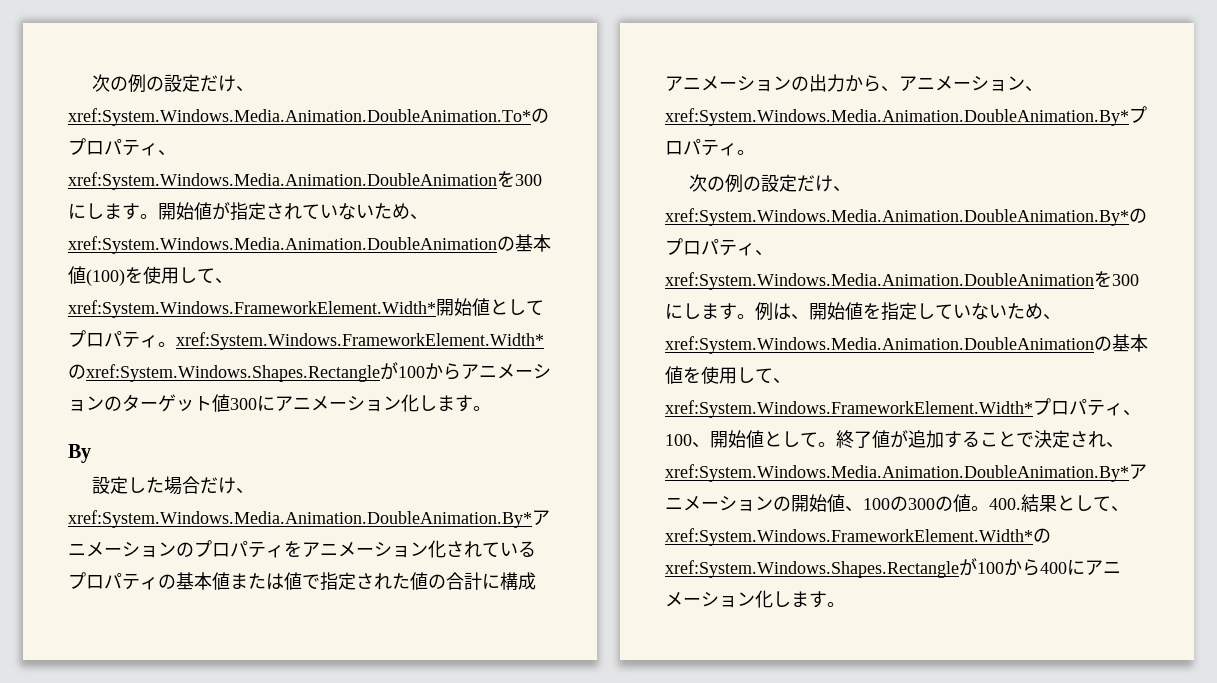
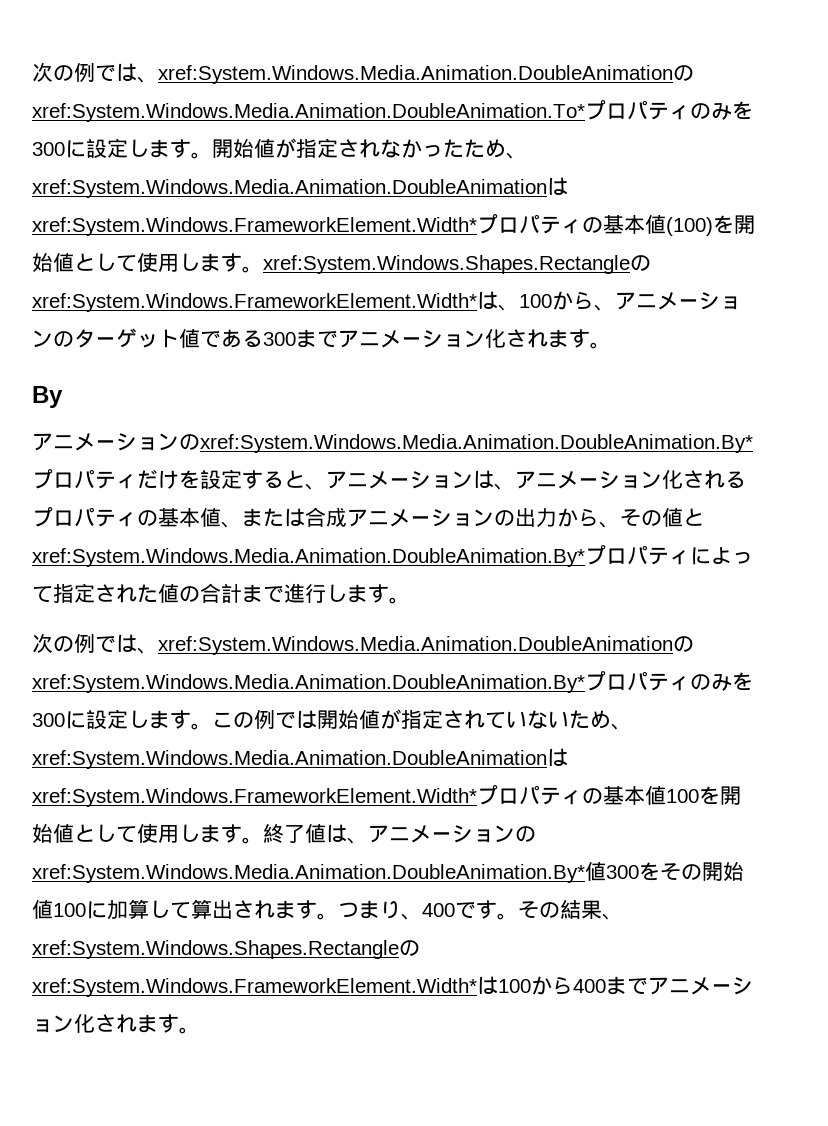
[91,74,254,93] [68,108,549,126] [68,138,176,156] [68,171,542,190] [68,203,86,219] 次の例の設定だけ、xref:System.Windows.Media.Animation.DoubleAnimation.To*のプロパティ、xref:System.Windows.Media.Animation.DoubleAnimationを300に -> [32,62,694,84] [32,100,753,122] [32,138,128,158] 次の例では、xref:System.Windows.Media.Animation.DoubleAnimationのxref:System.Windows.Media.Animation.DoubleAnimation.To*プロパティのみを300に設定
[302,203,428,220] [68,234,551,254] [68,266,233,286] [68,298,544,318] [68,330,544,350] [68,362,551,382] [68,394,491,412] [68,444,91,463] [91,476,254,495] [68,510,550,528] [68,540,536,558] [68,572,536,591] [665,74,1043,92] [665,106,1147,126] [665,139,755,156] [688,174,851,193] [665,208,1147,226] [665,238,773,256] [665,271,1139,290] [665,302,1061,321] [665,334,1148,354] [665,366,791,384] [665,398,1141,418] [665,430,1124,448] [665,464,1147,482] [665,494,1129,512] [665,528,1051,546] [665,558,1121,578] [665,590,791,608] ていないため、xref:System.Windows.Media.Animation.DoubleAnimationの基本値(100)を使用して、xref:System.Windows.FrameworkElement.Width*開始値としてプロパティ。xref:System.Windows.FrameworkElement.Width*のxref:System.Windows.Shapes.Rectangleが100からアニメーションのターゲット値300にアニメーション化します。 // By // 設定した場合だけ、xref:System.Windows.Media.Animation.DoubleAnimation.By*アニメーションのプロパティをアニメーション化されているプロパティの基本値または値で指定された値の合計に構成アニメーションの出力から、アニメーション、xref:System.Windows.Media.Animation.DoubleAnimation.By*プロパティ。 // 次の例の設定だけ、xref:System.Windows.Media.Animation.DoubleAnimation.By*のプロパティ、xref:System.Windows.Media.Animation.DoubleAnimationを300にします。例は、開始値を指定していないため、xref:System.Windows.Media.Animation.DoubleAnimationの基本値を使用して、xref:System.Windows.FrameworkElement.Width*プロパティ、100、開始値として。終了値が追加することで決定され、xref:System.Windows.Media.Animation.DoubleAnimation.By*アニメーションの開始値、100の300の値。400.結果として、xref:System.Windows.FrameworkElement.Width*のxref:System.Windows.Shapes.Rectangleが100から400にアニメーション化し -> [380,139,527,159] [32,177,568,198] [32,214,755,236] [32,252,651,274] [32,291,741,312] [32,328,611,349] [32,386,63,408] [32,433,753,453] [32,469,746,490] [32,507,704,528] [32,545,753,567] [32,583,410,604] [32,633,694,655] [32,671,753,693] [32,709,632,730] [32,748,568,769] [32,785,741,807] [32,823,536,844] [32,861,744,883] [32,899,623,920] [32,940,420,959] [32,976,753,997] [32,1014,137,1033] なかったため、xref:System.Windows.Media.Animation.DoubleAnimationはxref:System.Windows.FrameworkElement.Width*プロパティの基本値(100)を開始値として使用します。xref:System.Windows.Shapes.Rectangleのxref:System.Windows.FrameworkElement.Width*は、100から、アニメーションのターゲット値である300までアニメーション化されます。 // By // アニメーションのxref:System.Windows.Media.Animation.DoubleAnimation.By*プロパティだけを設定すると、アニメーションは、アニメーション化されるプロパティの基本値、または合成アニメーションの出力から、その値とxref:System.Windows.Media.Animation.DoubleAnimation.By*プロパティによって指定された値の合計まで進行します。 // 次の例では、xref:System.Windows.Media.Animation.DoubleAnimationのxref:System.Windows.Media.Animation.DoubleAnimation.By*プロパティのみを300に設定します。この例では開始値が指定されていないため、xref:System.Windows.Media.Animation.DoubleAnimationはxref:System.Windows.FrameworkElement.Width*プロパティの基本値100を開始値として使用します。終了値は、アニメーションのxref:System.Windows.Media.Animation.DoubleAnimation.By*値300をその開始値100に加算して算出されます。つまり、400です。その結果、xref:System.Windows.Shapes.Rectangleのxref:System.Windows.FrameworkElement.Width*は100から400までアニメーション化され

